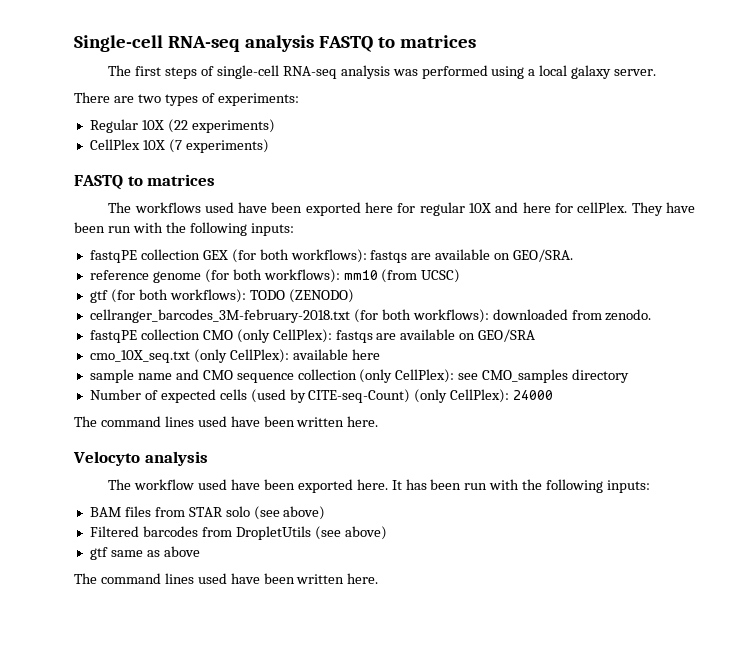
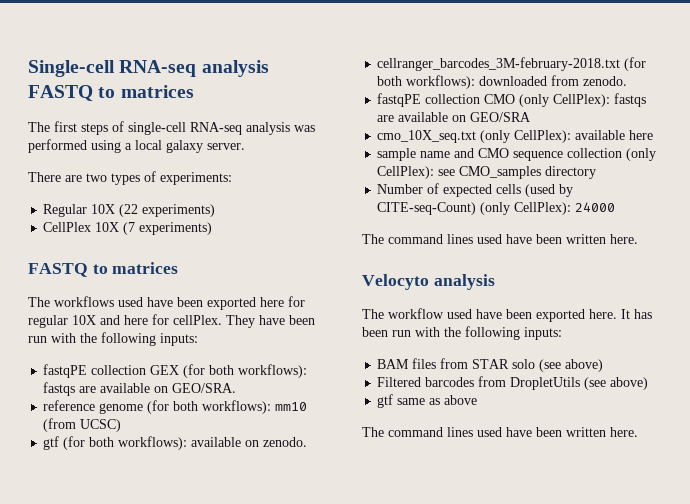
[249,289,354,303] TODO (ZENODO) -> [191,437,308,447] available on zenodo.

